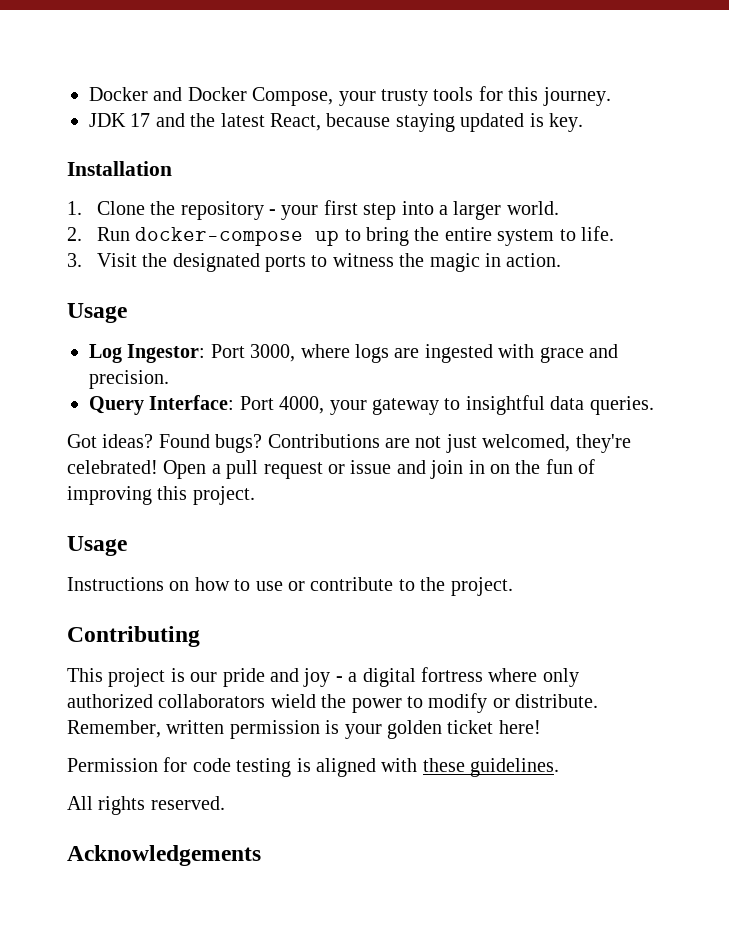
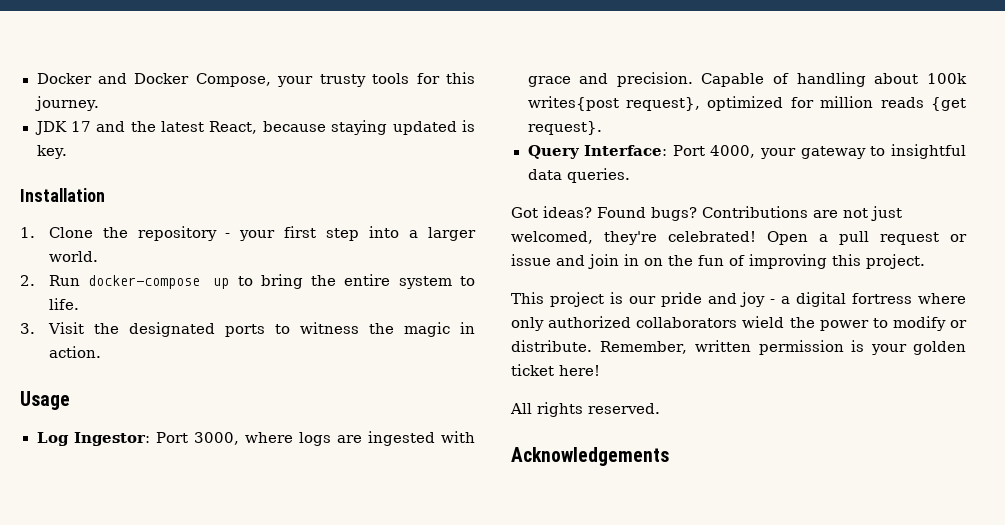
(169, 379) none -> [701,72,967,87] [527,96,967,111] [527,121,602,135] Capable of handling about 100k writes{post request}, optimized for million reads {get request}.
[67,536,127,556] [67,577,513,596] [67,626,200,647] // Usage // Instructions on how to use or contribute to the project. // Contributing -> (925, 261) none
[67,757,560,777] // Permission for code testing is aligned with these guidelines. -> (600, 370) none

